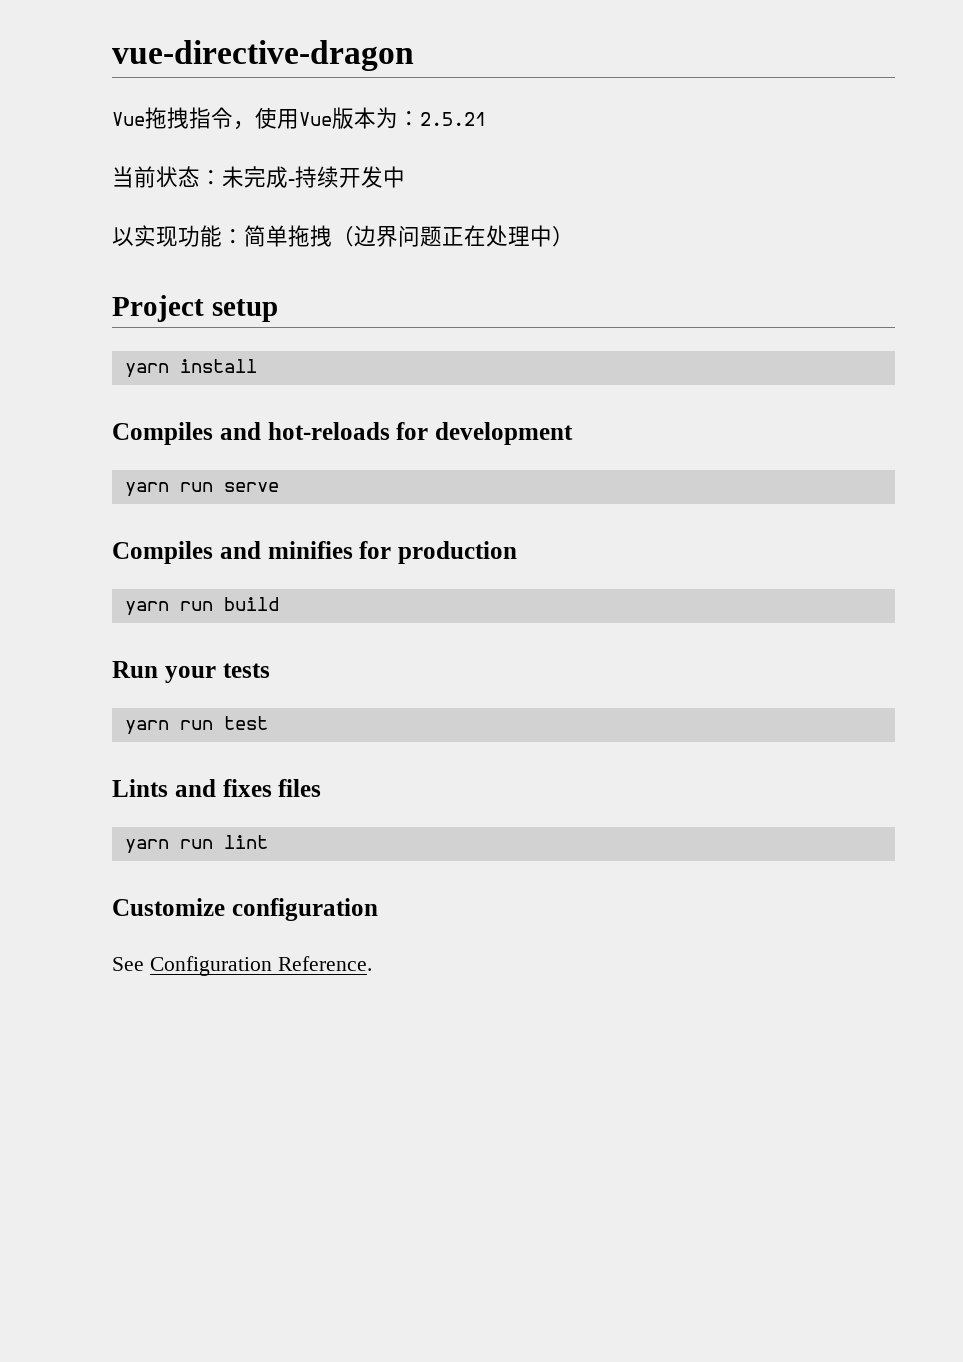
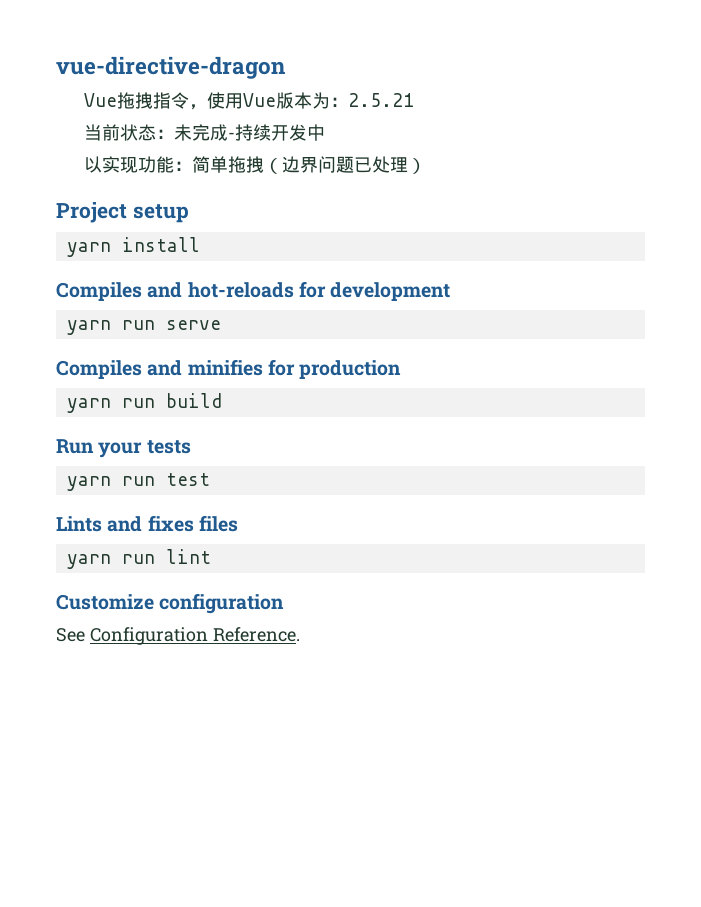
[442,225,552,247] 正在处理中 -> [354,156,409,173] 已处理

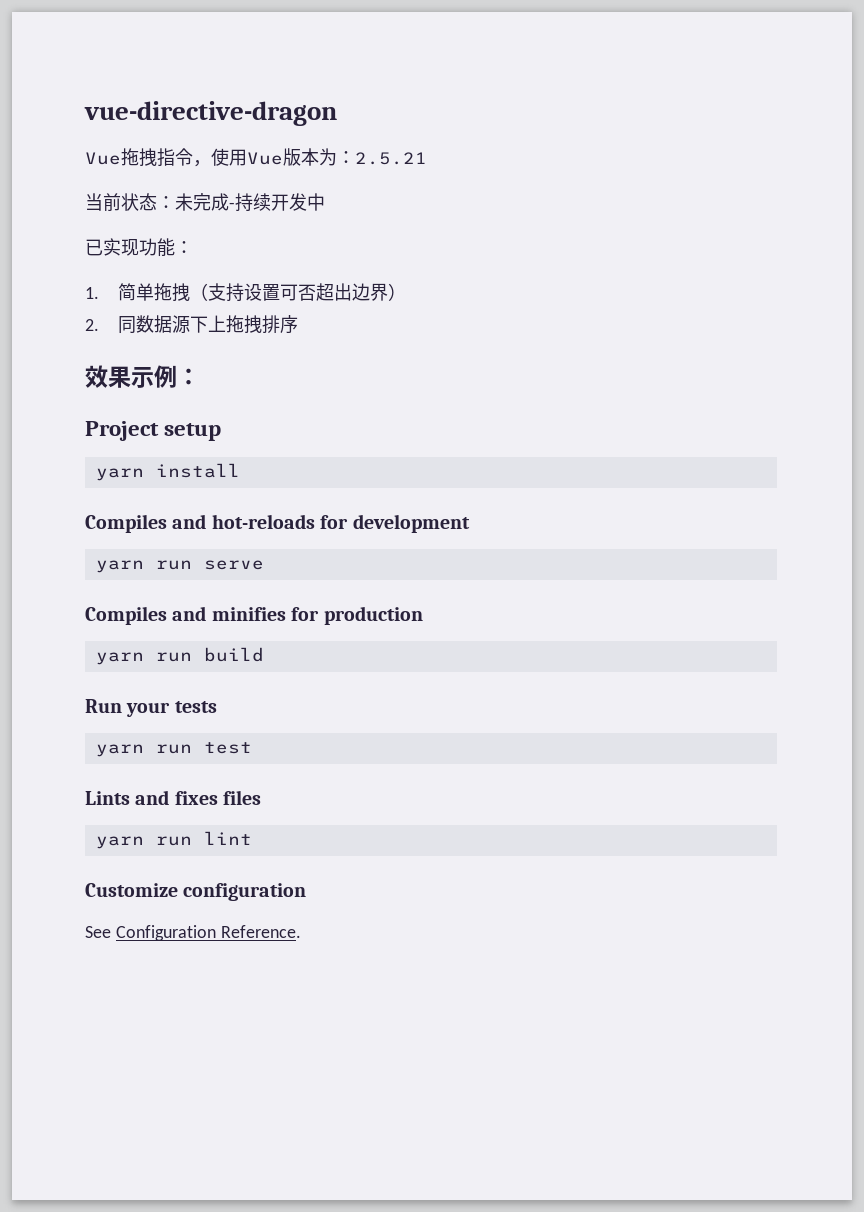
[84,156,103,173] 以 -> [85,239,103,256] 已
(193, 166) none -> [85,287,99,299] // 1.
[282,156,427,174] 边界问题已处理） -> [207,283,406,302] [85,315,298,334] [85,365,200,388] 支持设置可否超出边界） // 2.同数据源下上拖拽排序 // 效果示例：

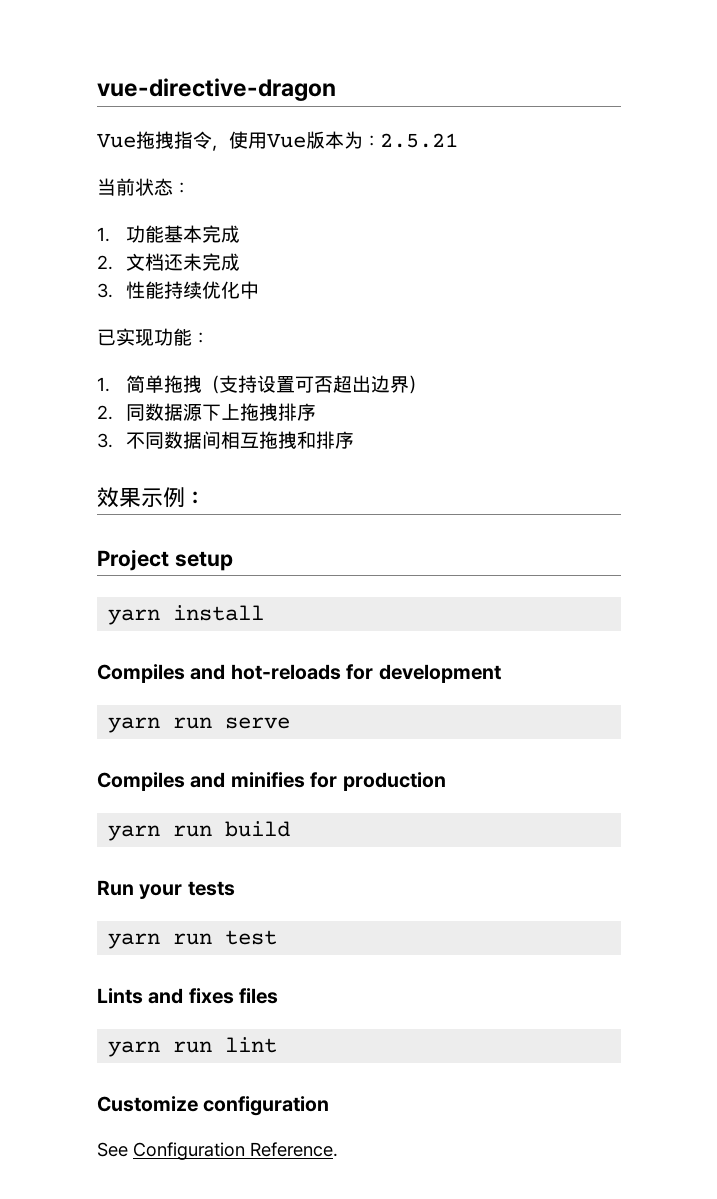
[175,193,307,212] 未完成-持续开发 -> [97,225,240,243] [97,253,240,271] [97,281,240,299] // 1.功能基本完成 // 2.文档还未完成 // 3.性能持续优化
(298, 324) none -> [97,431,354,449] // 3.不同数据间相互拖拽和排序

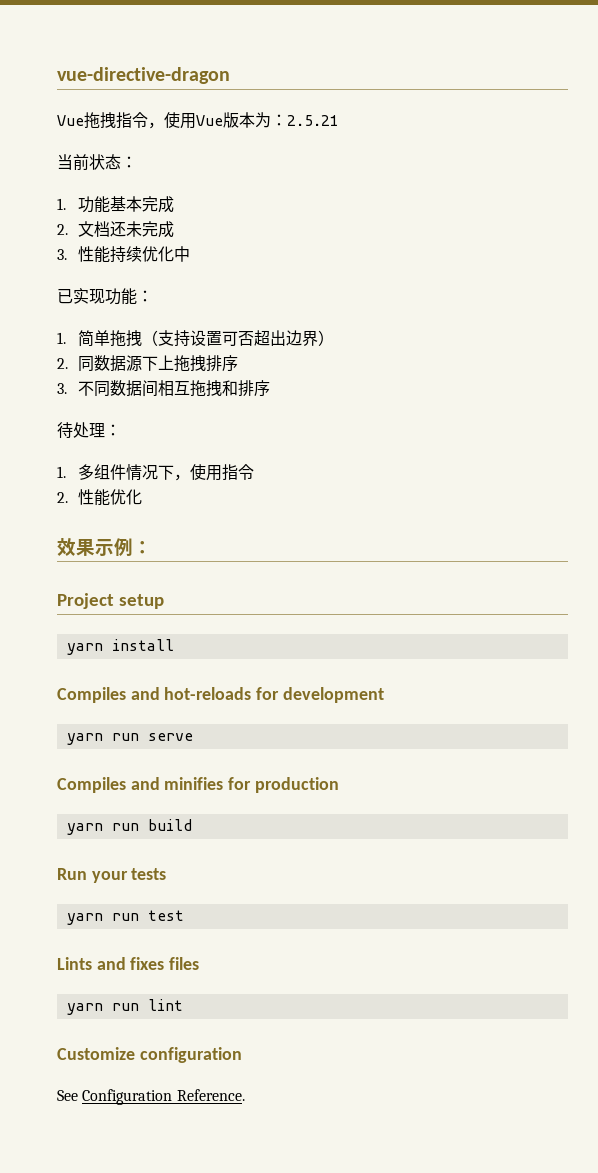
(354, 440) none -> [57,422,121,439] [57,464,255,481] [57,489,143,506] // 待处理： // 1.多组件情况下，使用指令 // 2.性能优化

